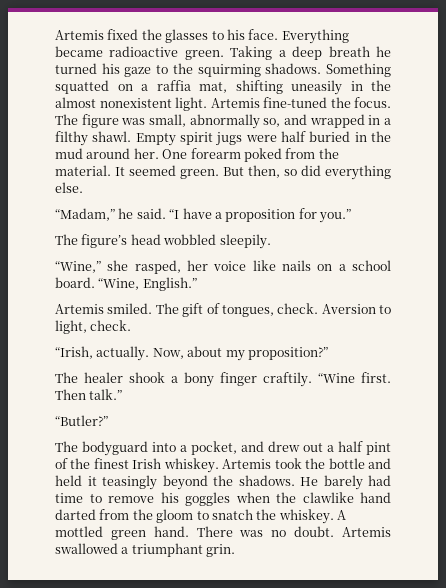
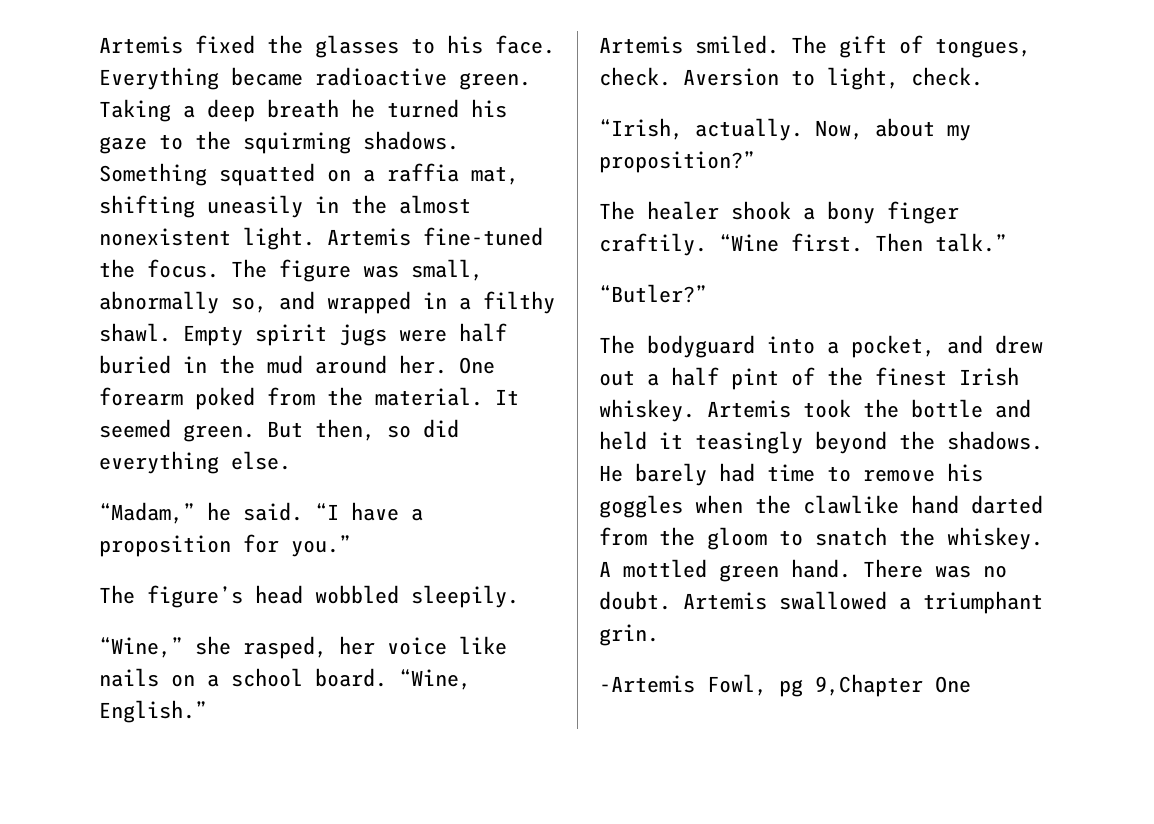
(236, 550) none -> [599,674,971,697] // -Artemis Fowl, pg 9,Chapter One

